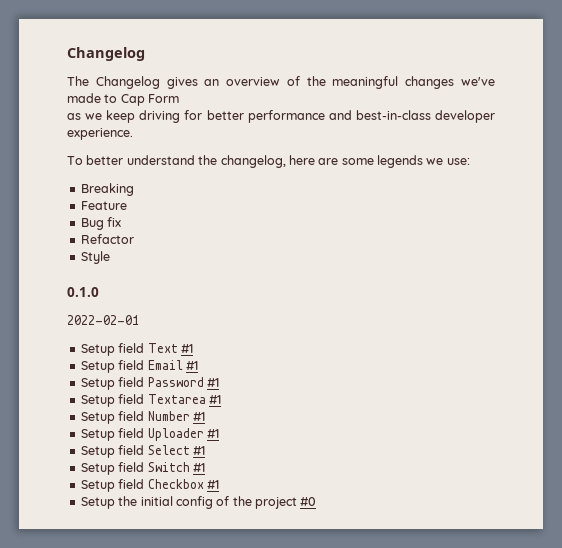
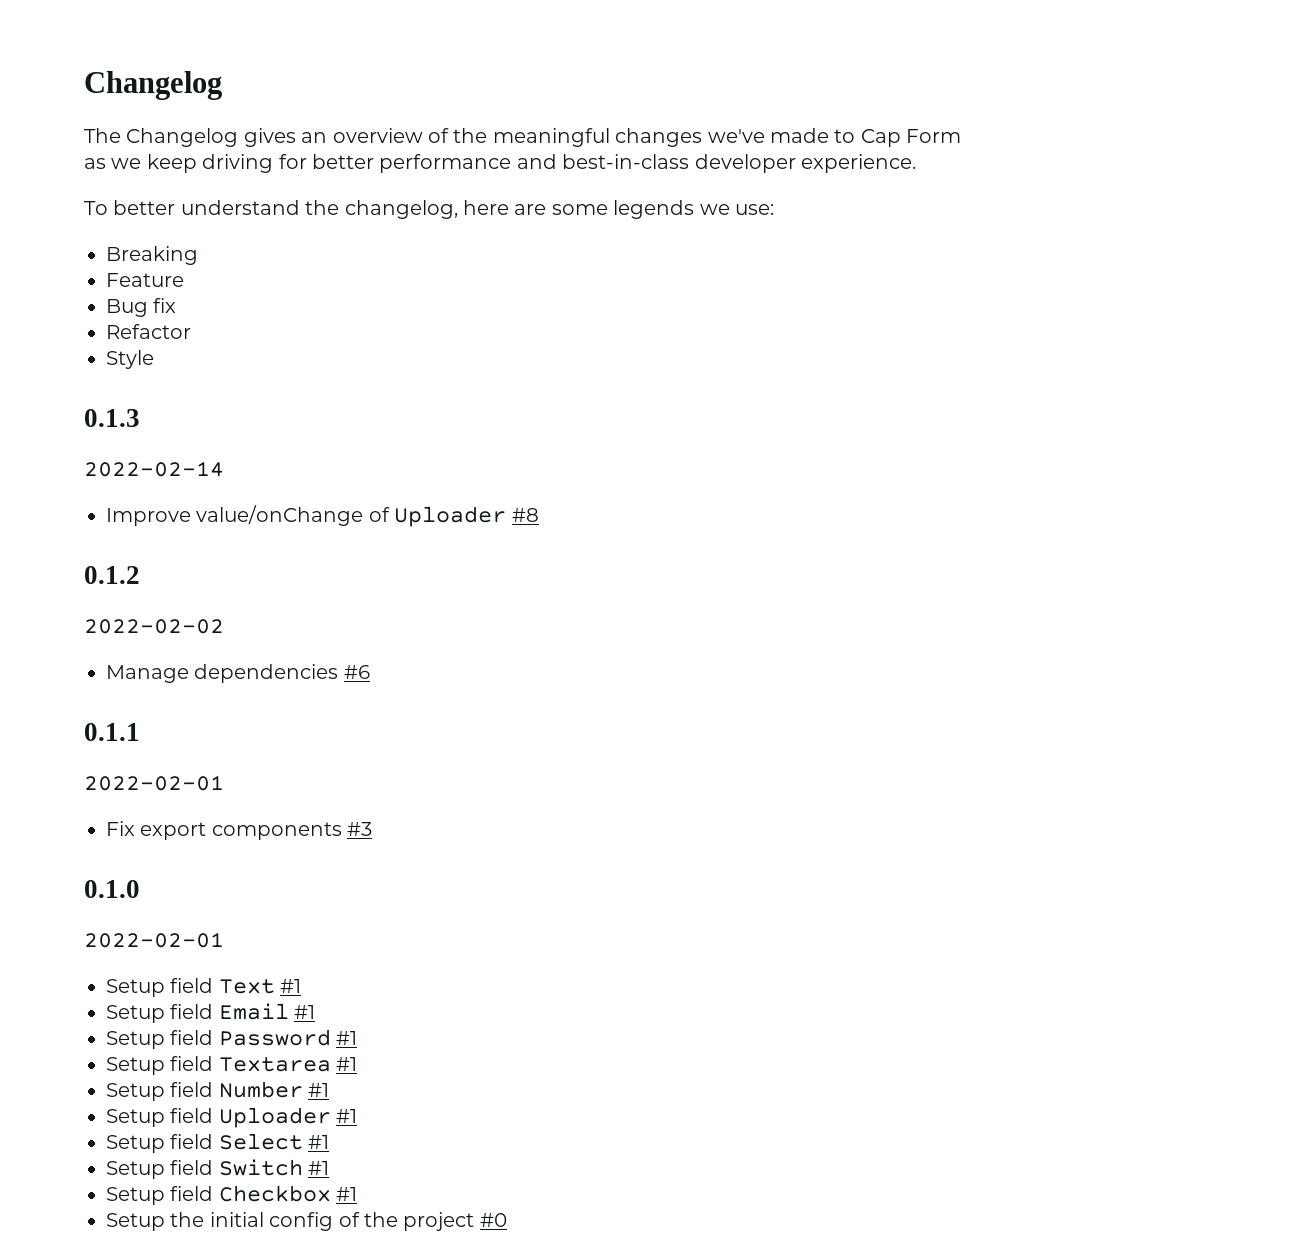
(110, 257) none -> [84,409,140,427] [84,461,224,477] [106,505,539,527] [84,566,140,584] [84,619,224,634] [106,664,370,683] [84,723,140,741] [84,775,224,791] [106,821,373,840] // 0.1.3 // 2022-02-14 // Improve value/onChange of Uploader #8 // 0.1.2 // 2022-02-02 // Manage dependencies #6 // 0.1.1 // 2022-02-01 // Fix export components #3

